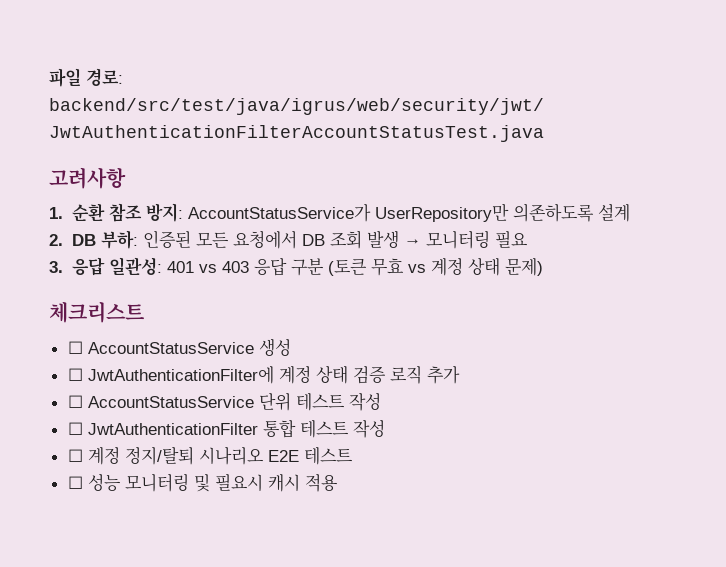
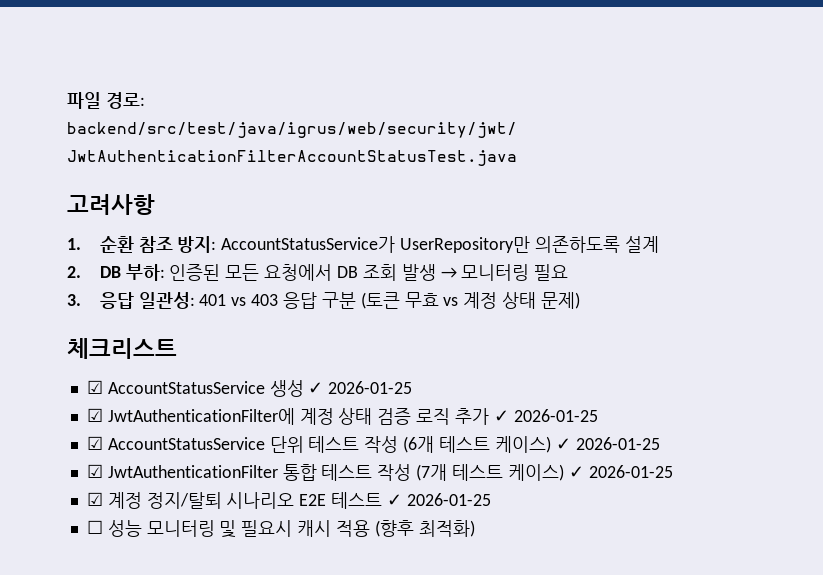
[67,341,83,354] ☐ -> [86,380,103,394] ☑
[67,368,83,381] // ☐ -> [308,381,413,394] [86,408,103,422] ✓ 2026-01-25 // ☑
[67,395,83,408] // ☐ -> [493,409,598,422] [86,436,103,450] ✓ 2026-01-25 // ☑
[67,419,385,438] [67,449,83,462] // ☐ JwtAuthenticationFilter 통합 테스트 작성 // ☐ -> [403,436,660,453] [86,464,673,481] [86,492,103,506] (6개 테스트 케이스) ✓ 2026-01-25 // ☑ JwtAuthenticationFilter 통합 테스트 작성 (7개 테스트 케이스) ✓ 2026-01-25 // ☑
(353, 455) none -> [386,493,491,506] ✓ 2026-01-25
(338, 483) none -> [374,520,475,537] (향후 최적화)

